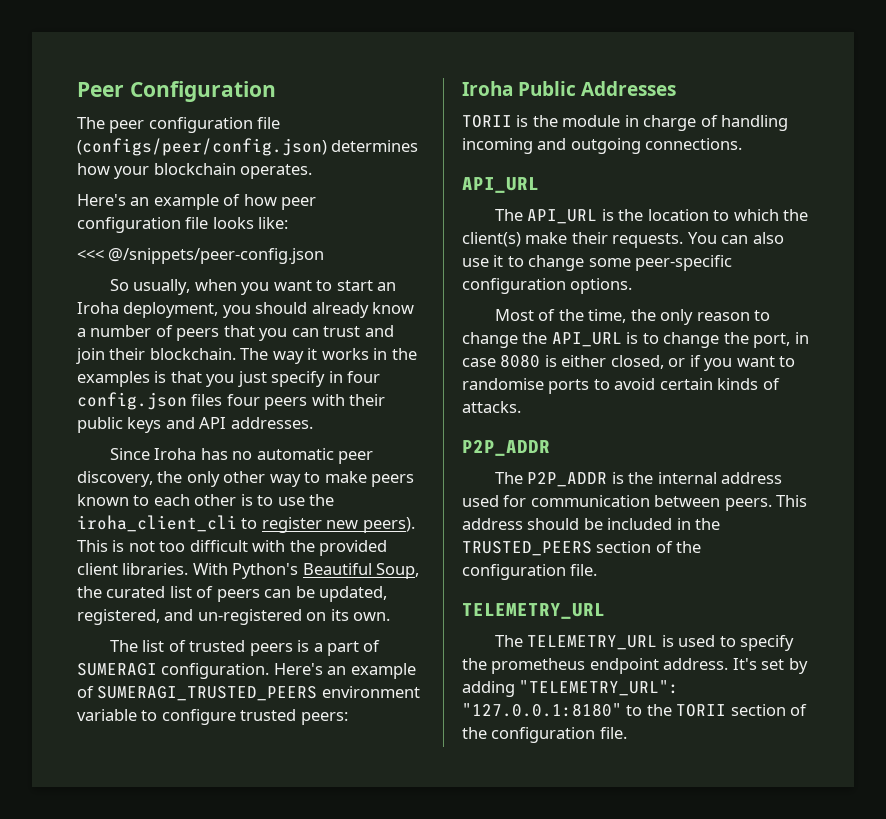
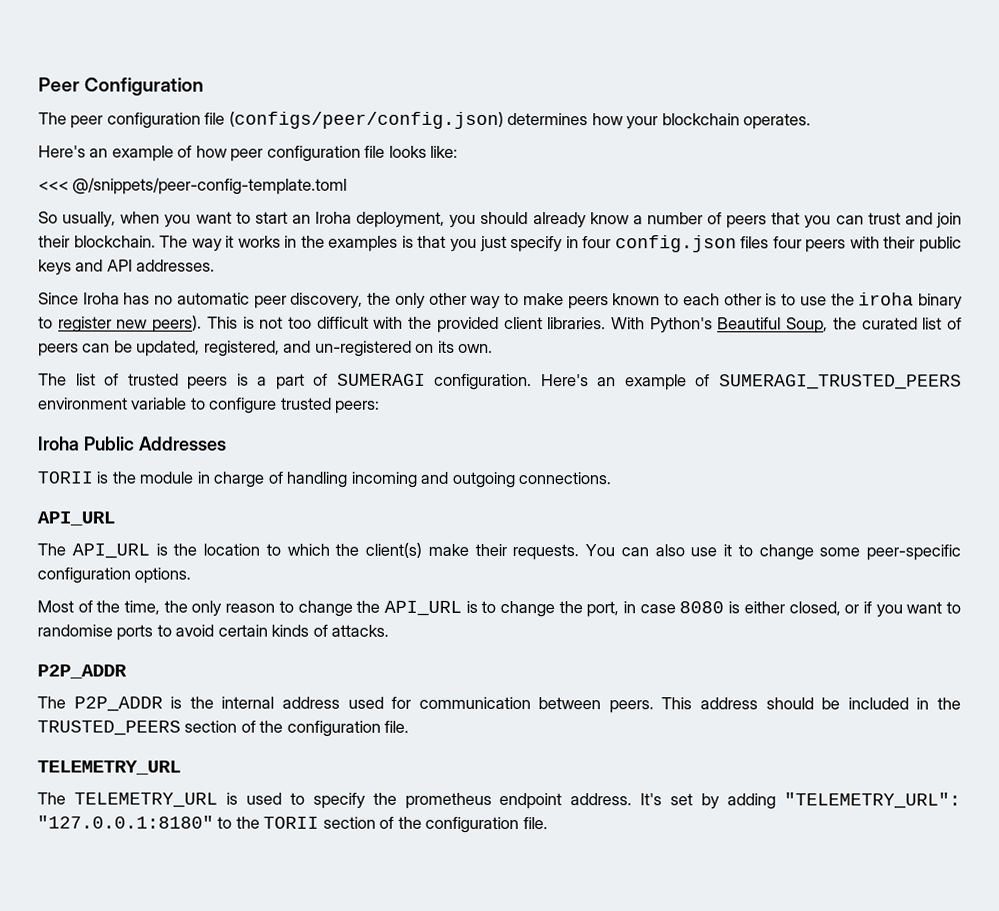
[108,248,325,264] @/snippets/peer-config.json -> [72,177,348,195] @/snippets/peer-config-template.toml
[77,515,237,532] iroha_client_cli -> [858,292,964,310] iroha binary

